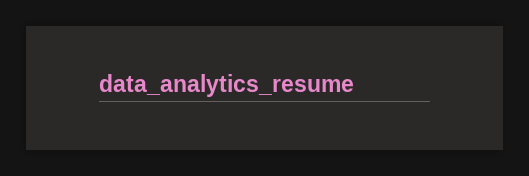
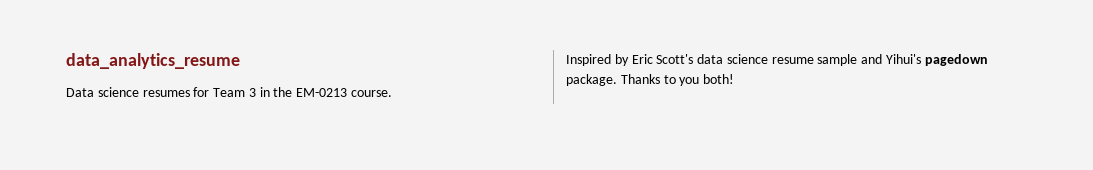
(354, 85) none -> [66,87,393,97] [566,54,988,66] [566,74,735,86] // Data science resumes for Team 3 in the EM-0213 course. // Inspired by Eric Scott's data science resume sample and Yihui's pagedown package. Thanks to you both!

